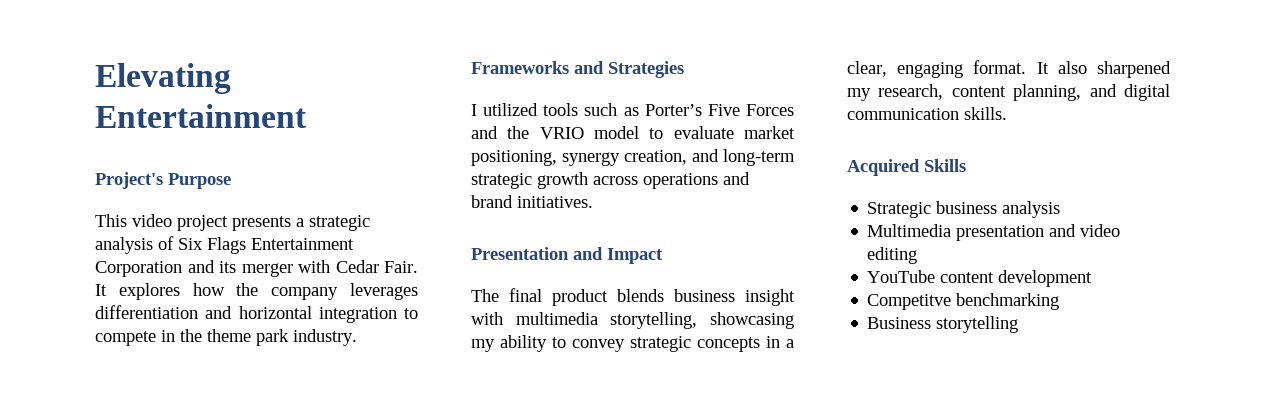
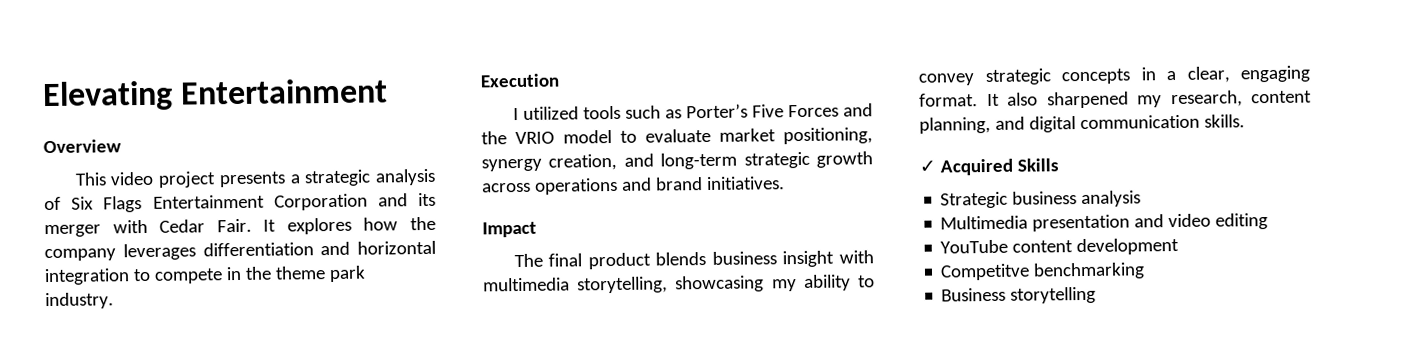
[95,172,231,189] Project's Purpose -> [43,139,122,154] Overview
[471,61,684,78] Frameworks and Strategies -> [480,73,559,88] Execution
[471,247,603,260] Presentation and -> (785, 183) none
(1007, 113) none -> [919,160,936,173] ✓

